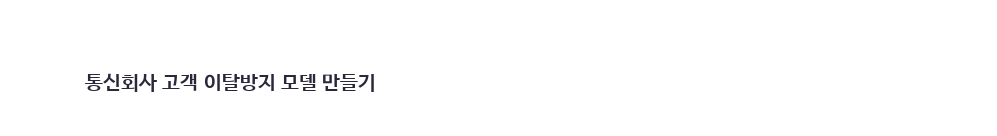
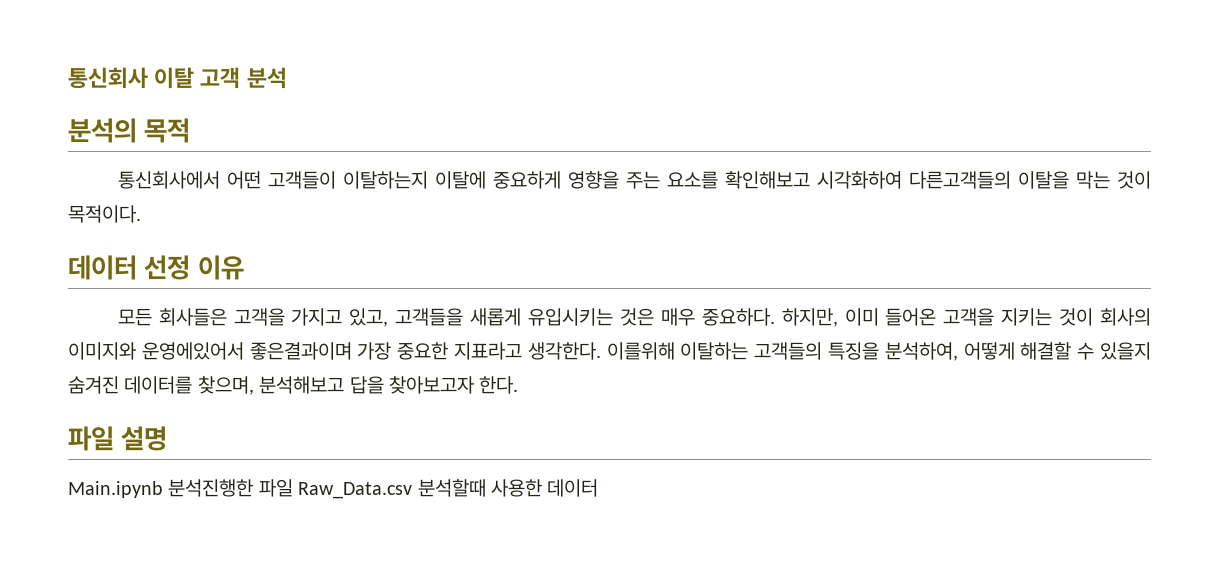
[162,74,377,92] 고객 이탈방지 모델 만들기 -> [154,67,287,89] [68,118,191,143] [117,171,1151,189] [68,205,141,223] [68,255,244,280] [117,308,1152,327] [68,342,1151,361] [68,376,519,395] [68,426,168,451] [68,479,599,499] 이탈 고객 분석 // 분석의 목적 // 통신회사에서 어떤 고객들이 이탈하는지 이탈에 중요하게 영향을 주는 요소를 확인해보고 시각화하여 다른고객들의 이탈을 막는 것이 목적이다. // 데이터 선정 이유 // 모든 회사들은 고객을 가지고 있고, 고객들을 새롭게 유입시키는 것은 매우 중요하다. 하지만, 이미 들어온 고객을 지키는 것이 회사의 이미지와 운영에있어서 좋은결과이며 가장 중요한 지표라고 생각한다. 이를위해 이탈하는 고객들의 특징을 분석하여, 어떻게 해결할 수 있을지 숨겨진 데이터를 찾으며, 분석해보고 답을 찾아보고자 한다. // 파일 설명 // Main.ipynb 분석진행한 파일 Raw_Data.csv 분석할때 사용한 데이터

